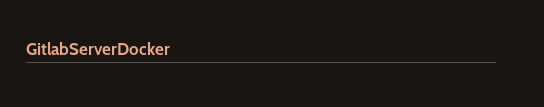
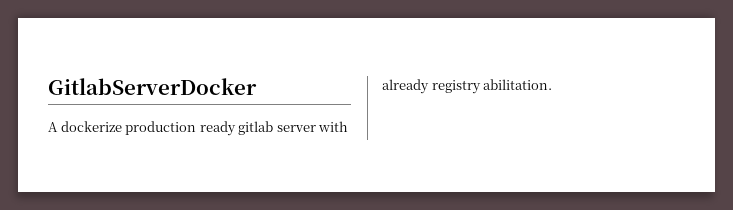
(170, 48) none -> [48,121,349,136] [382,79,553,94] // A dockerize production ready gitlab server with already registry abilitation.

